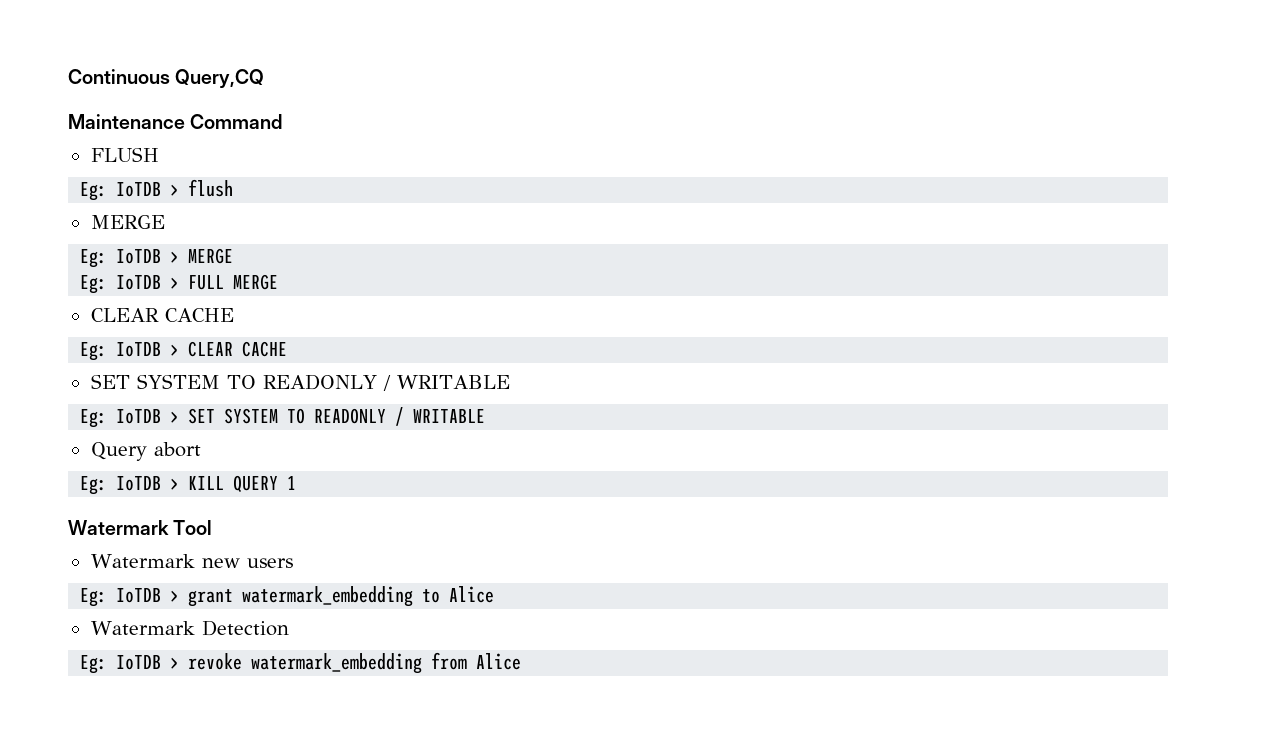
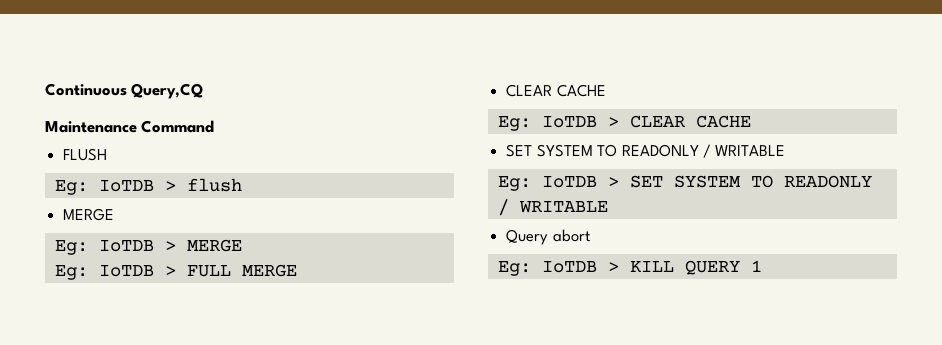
[68,520,213,535] [90,554,293,568] [80,586,495,607] [90,620,289,636] [80,652,522,674] // Watermark Tool // Watermark new users // Eg: IoTDB > grant watermark_embedding to Alice // Watermark Detection // Eg: IoTDB > revoke watermark_embedding from Alice -> (762, 266) none

